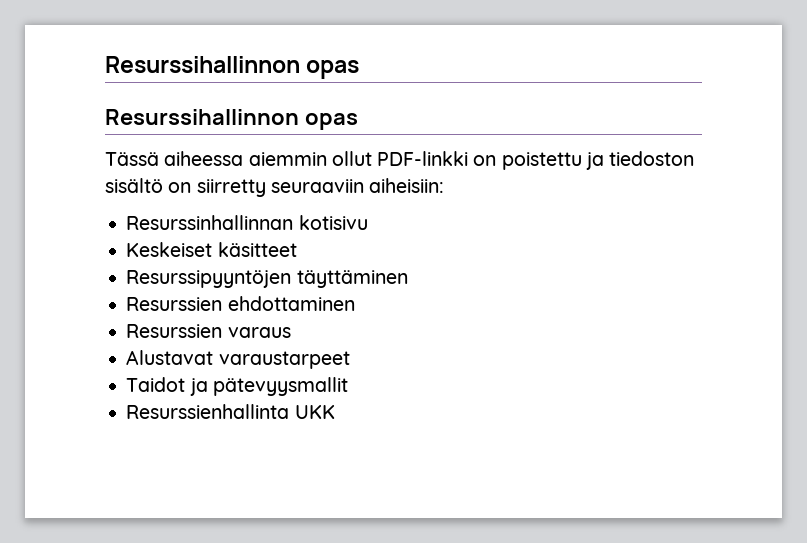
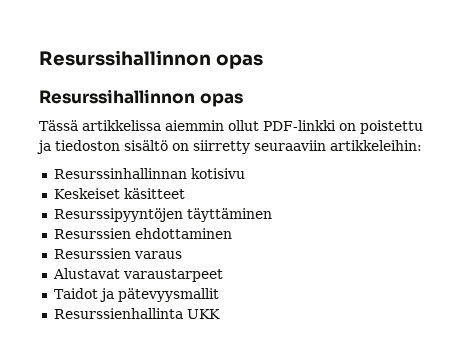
[164,151,244,166] aiheessa -> [82,120,161,131] artikkelissa
[369,178,445,193] aiheisiin: -> [330,140,422,151] artikkeleihin:

